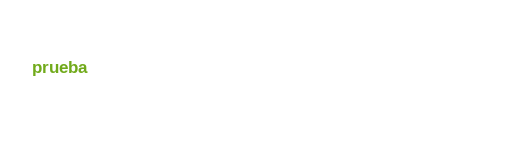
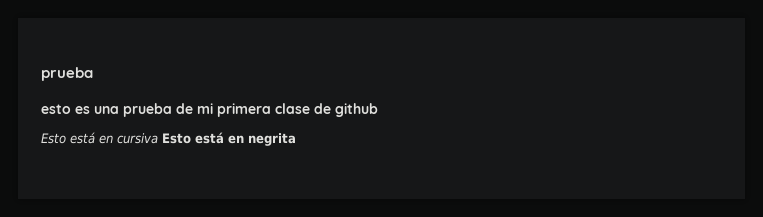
[32,61,88,76] prueba -> [41,67,93,81] [41,103,378,117] [41,132,296,146] prueba // esto es una prueba de mi primera clase de github // Esto está en cursiva Esto está en negrita

